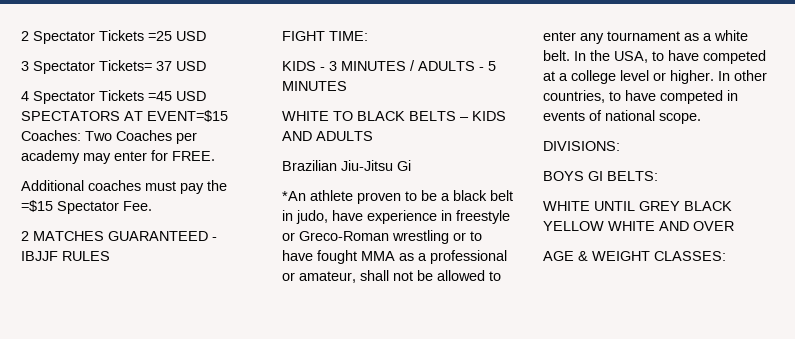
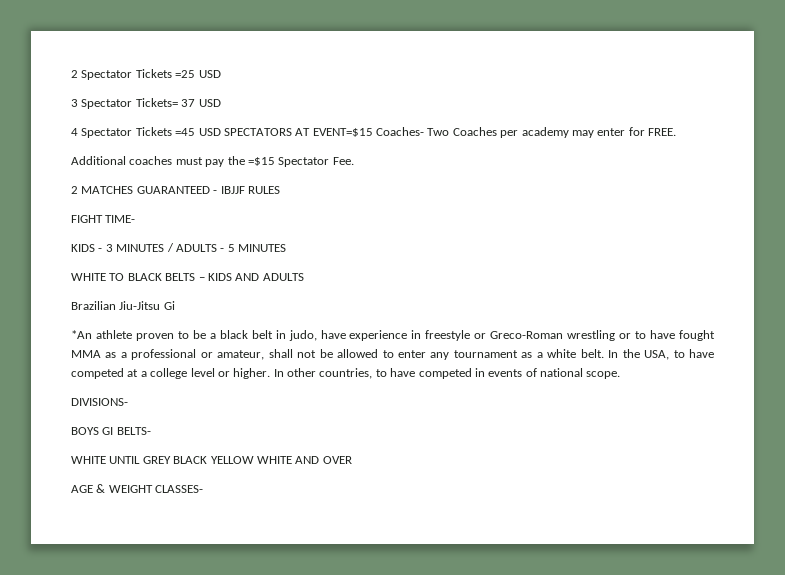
[21,130,81,141] Coaches: -> [376,127,424,136] Coaches-
[329,31,368,41] TIME: -> [105,215,136,223] TIME-
[543,141,620,151] DIVISIONS: -> [71,398,128,406] DIVISIONS-
[607,171,658,181] BELTS: -> [116,427,151,435] BELTS-
[654,251,726,261] CLASSES: -> [155,485,204,493] CLASSES-

